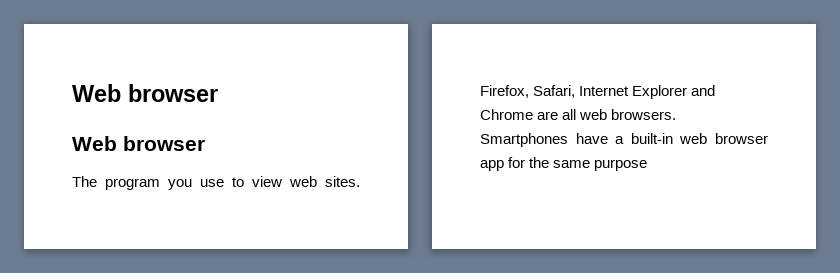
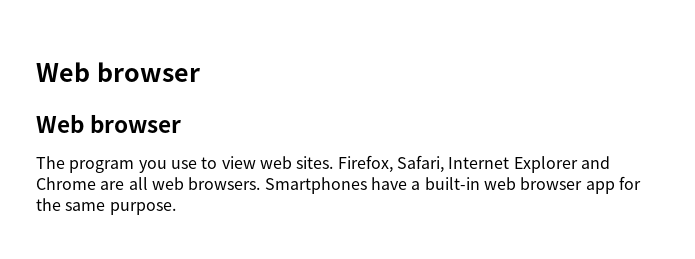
[594,159,648,171] purpose -> [109,202,176,215] purpose.

